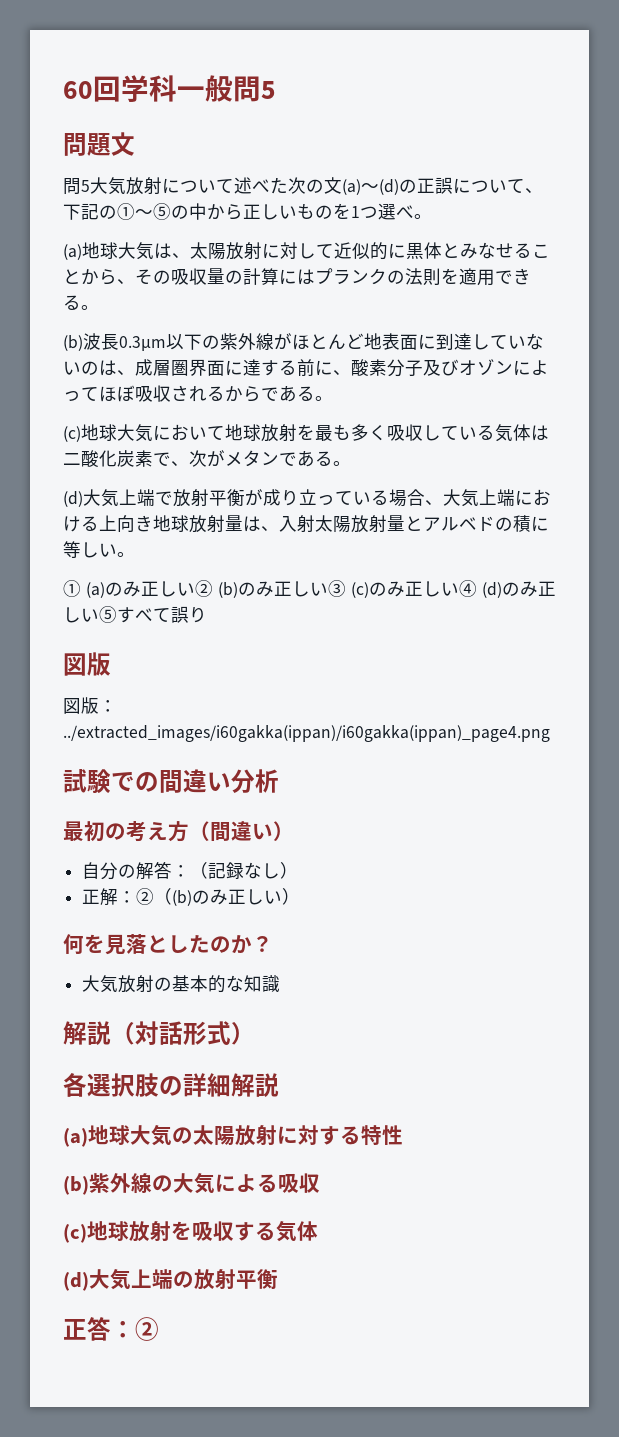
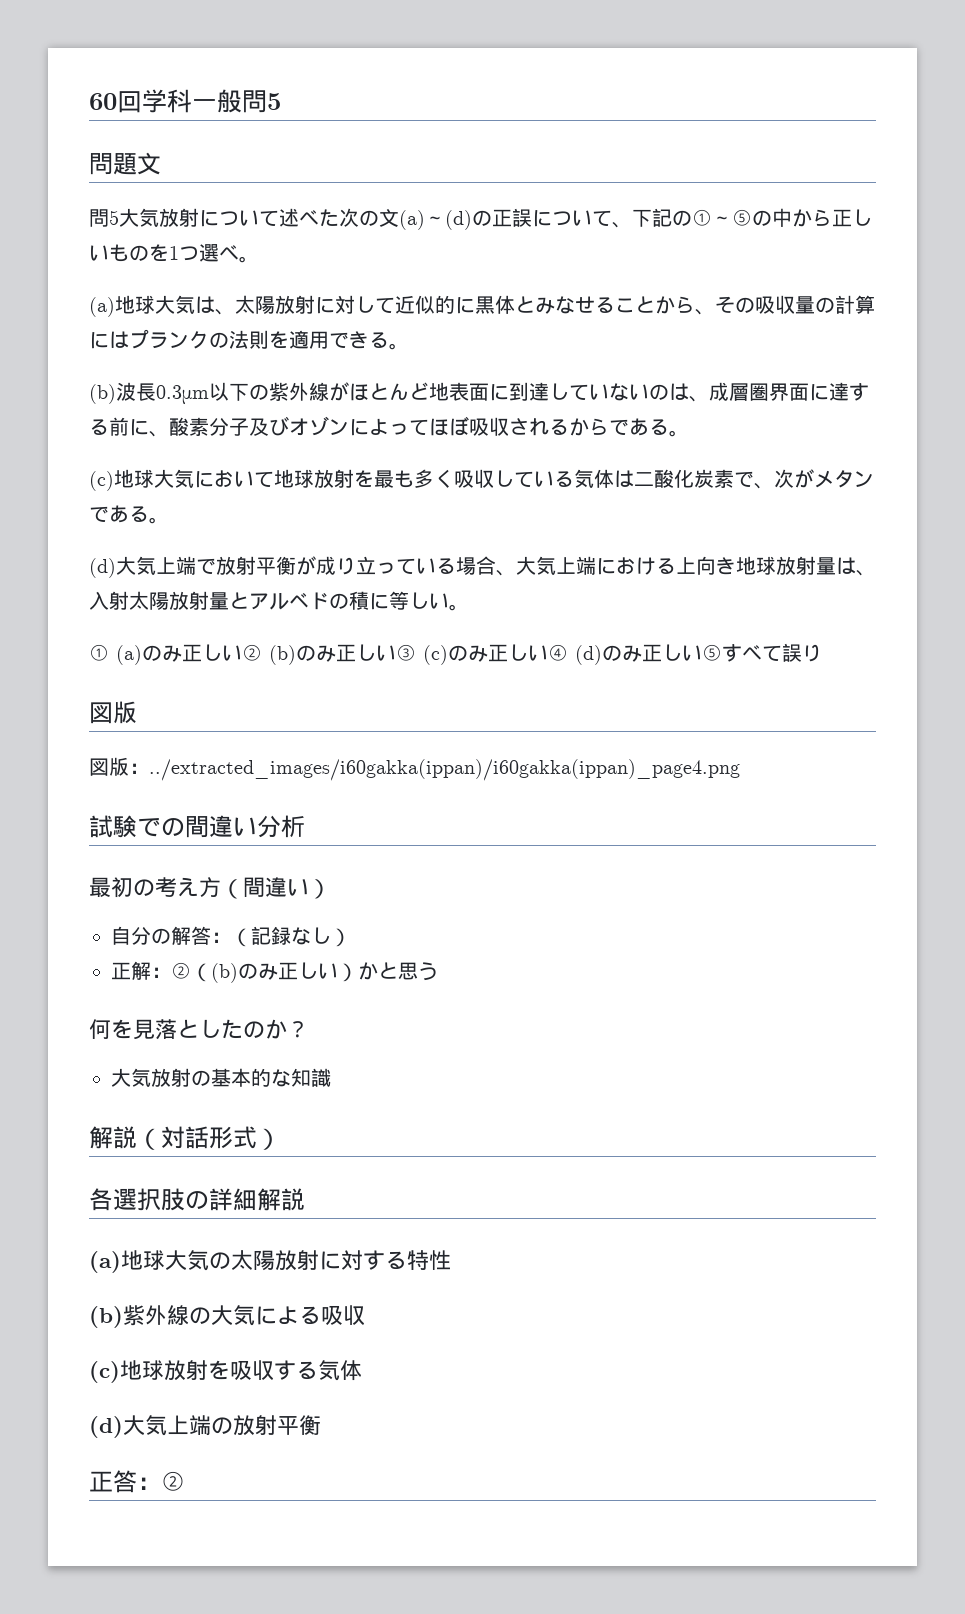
(301, 896) none -> [358,962,438,981] かと思う

